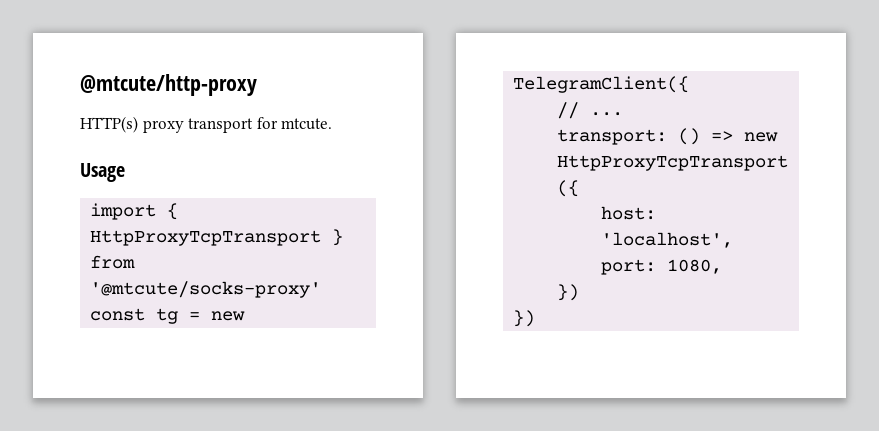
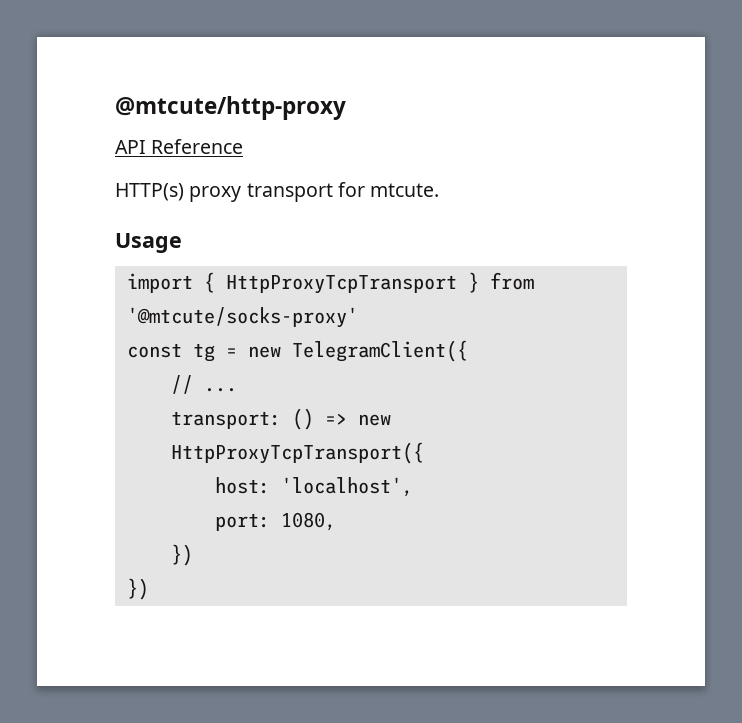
(257, 85) none -> [115,139,244,154] // API Reference

